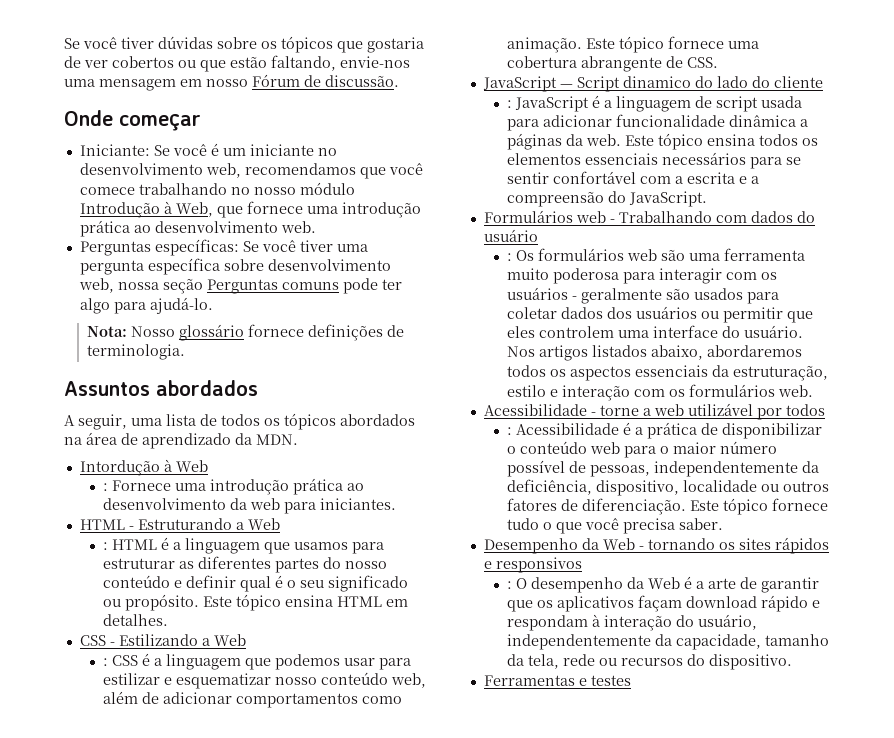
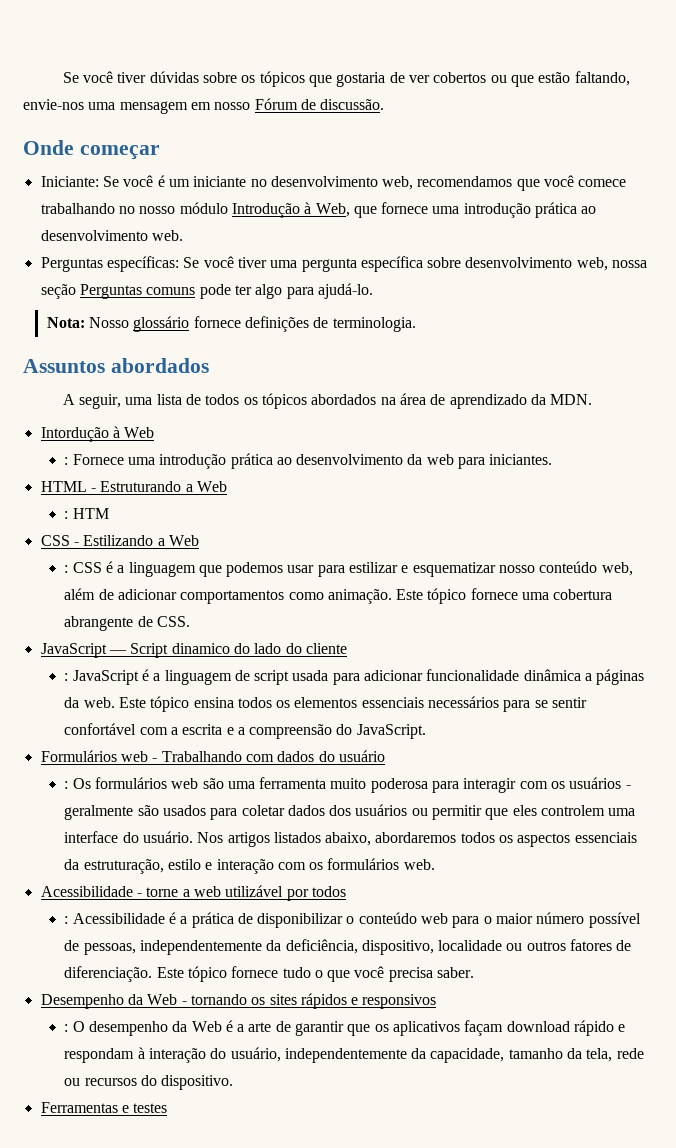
[111,537,384,554] [102,556,387,573] [102,575,408,592] [102,594,408,611] [102,614,168,626] HTML é a linguagem que usamos para estruturar as diferentes partes do nosso conteúdo e definir qual é o seu significado ou propósito. Este tópico ensina HTML em detalhes. -> [72,508,109,519] HTM

